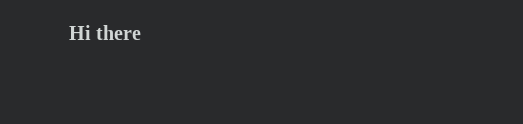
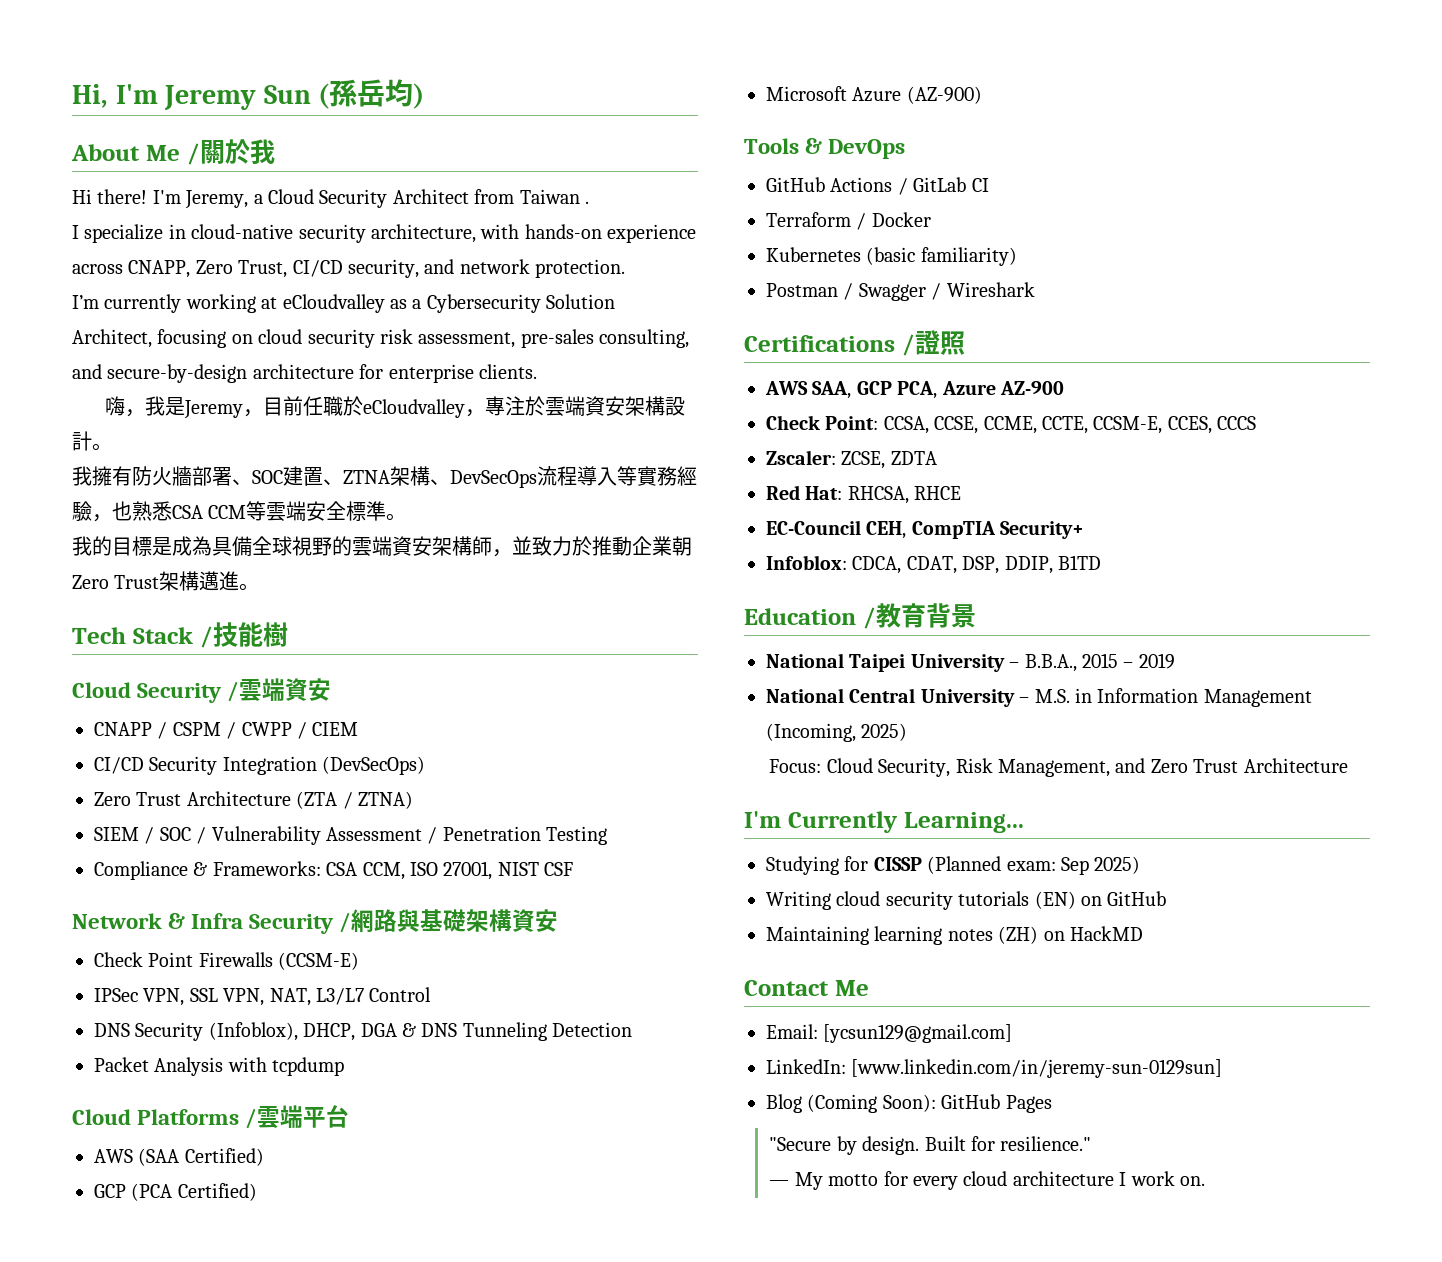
[69,25,142,40] Hi there -> [72,79,425,111] [71,139,275,165] [72,189,589,209] [72,224,697,243] [72,259,626,278] [72,294,616,313] [72,329,690,348] [72,364,537,383] [104,396,685,419] [72,431,112,451] [72,466,697,488] [72,501,407,522] [72,536,692,557] [72,571,260,591] [72,622,288,648] [72,678,332,703] [94,722,359,739] [94,756,426,775] [94,791,413,809] [94,826,608,845] [94,861,574,880] [72,909,559,934] [94,952,360,970] [94,987,432,1006] [94,1022,633,1041] [94,1057,345,1076] [72,1105,350,1129] [94,1148,264,1166] [94,1183,257,1201] [766,86,982,104] [744,138,906,159] [766,177,989,195] [766,212,931,230] [766,247,1017,266] [766,282,1035,301] [744,330,965,356] [765,381,1064,399] [766,415,1257,434] [766,450,937,469] [766,485,962,504] [766,520,1085,539] [766,555,1101,574] [744,603,976,629] [766,653,1175,672] [766,688,1312,707] [766,723,908,742] [769,758,1348,777] [744,811,1024,833] [766,856,1141,875] [766,891,1167,910] [766,926,1143,945] [744,980,869,996] [766,1024,1013,1043] [766,1059,1223,1078] [766,1094,1052,1113] [769,1136,1092,1155] [769,1171,1206,1190] Hi, I'm Jeremy Sun (孫岳均) // About Me /關於我 // Hi there! I'm Jeremy, a Cloud Security Architect from Taiwan . // I specialize in cloud-native security architecture, with hands-on experience across CNAPP, Zero Trust, CI/CD security, and network protection. // I’m currently working at eCloudvalley as a Cybersecurity Solution Architect, focusing on cloud security risk assessment, pre-sales consulting, and secure-by-design architecture for enterprise clients. // 嗨，我是Jeremy，目前任職於eCloudvalley，專注於雲端資安架構設計。 // 我擁有防火牆部署、SOC建置、ZTNA架構、DevSecOps流程導入等實務經驗，也熟悉CSA CCM等雲端安全標準。 // 我的目標是成為具備全球視野的雲端資安架構師，並致力於推動企業朝Zero Trust架構邁進。 // Tech Stack /技能樹 // Cloud Security /雲端資安 // CNAPP / CSPM / CWPP / CIEM // CI/CD Security Integration (DevSecOps) // Zero Trust Architecture (ZTA / ZTNA) // SIEM / SOC / Vulnerability Assessment / Penetration Testing // Compliance & Frameworks: CSA CCM, ISO 27001, NIST CSF // Network & Infra Security /網路與基礎架構資安 // Check Point Firewalls (CCSM-E) // IPSec VPN, SSL VPN, NAT, L3/L7 Control // DNS Security (Infoblox), DHCP, DGA & DNS Tunneling Detection // Packet Analysis with tcpdump // Cloud Platforms /雲端平台 // AWS (SAA Certified) // GCP (PCA Certified) // Microsoft Azure (AZ-900) // Tools & DevOps // GitHub Actions / GitLab CI // Terraform / Docker // Kubernetes (basic familiarity) // Postman / Swagger / Wireshark // Certifications /證照 // AWS SAA, GCP PCA, Azure AZ-900 // Check Point: CCSA, CCSE, CCME, CCTE, CCSM-E, CCES, CCCS // Zscaler: ZCSE, ZDTA // Red Hat: RHCSA, RHCE // EC-Council CEH, CompTIA Security+ // Infoblox: CDCA, CDAT, DSP, DDIP, B1TD // Education /教育背景 // National Taipei University – B.B.A., 2015 – 2019 // National Central University – M.S. in Information Management (Incoming, 2025) // Focus: Cloud Security, Risk Management, and Zero Trust Architecture // I'm Currently Learning... // Studying for CISSP (Planned exam: Sep 2025) // Writing cloud security tutorials (EN) on GitHub // Maintaining learning notes (ZH) on HackMD // Contact Me // Email: [ycsun129@gmail.com] // LinkedIn: [www.linkedin.com/in/jeremy-sun-0129sun] // Blog (Coming Soon): GitHub Pages // "Secure by design. Built for resilience." // — My motto for every cloud architecture I work on.

